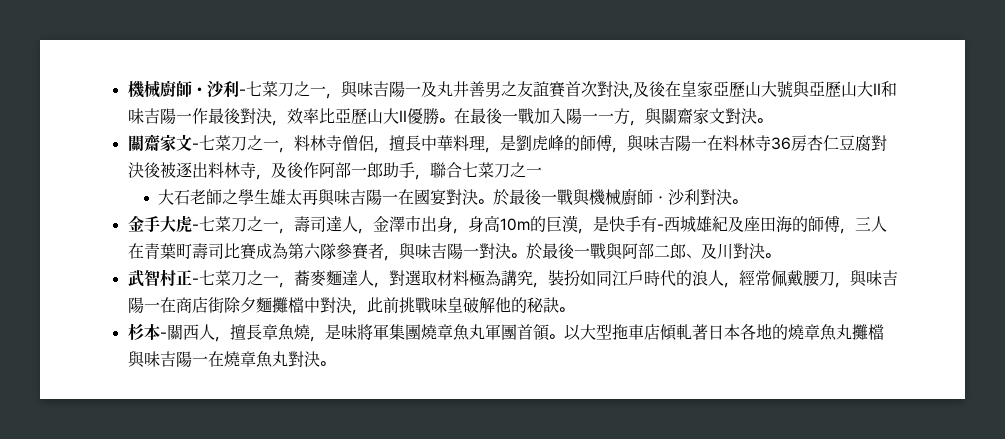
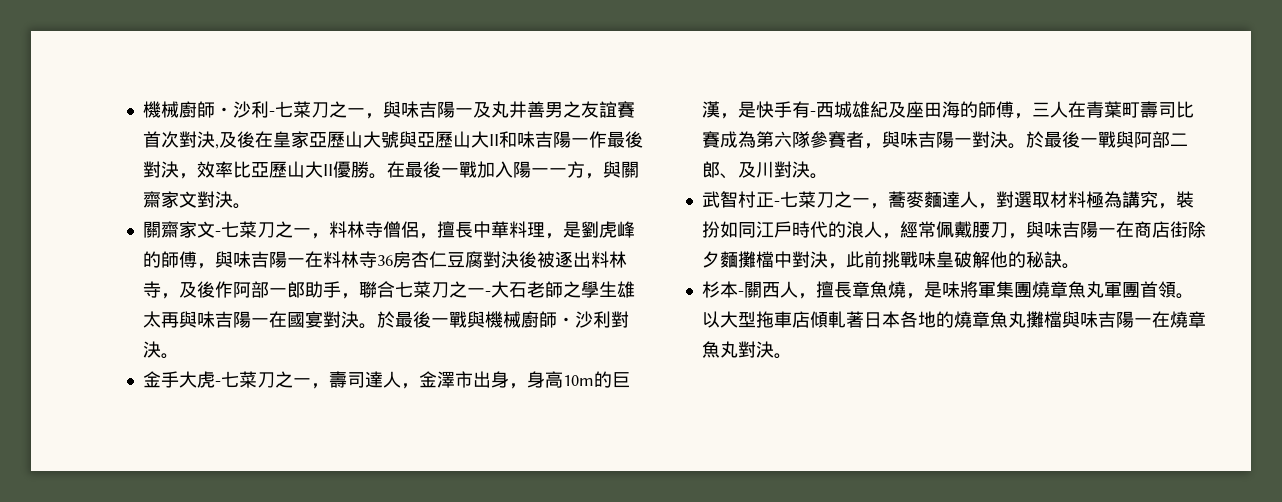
(542, 171) // -> [484,291,491,296] -

